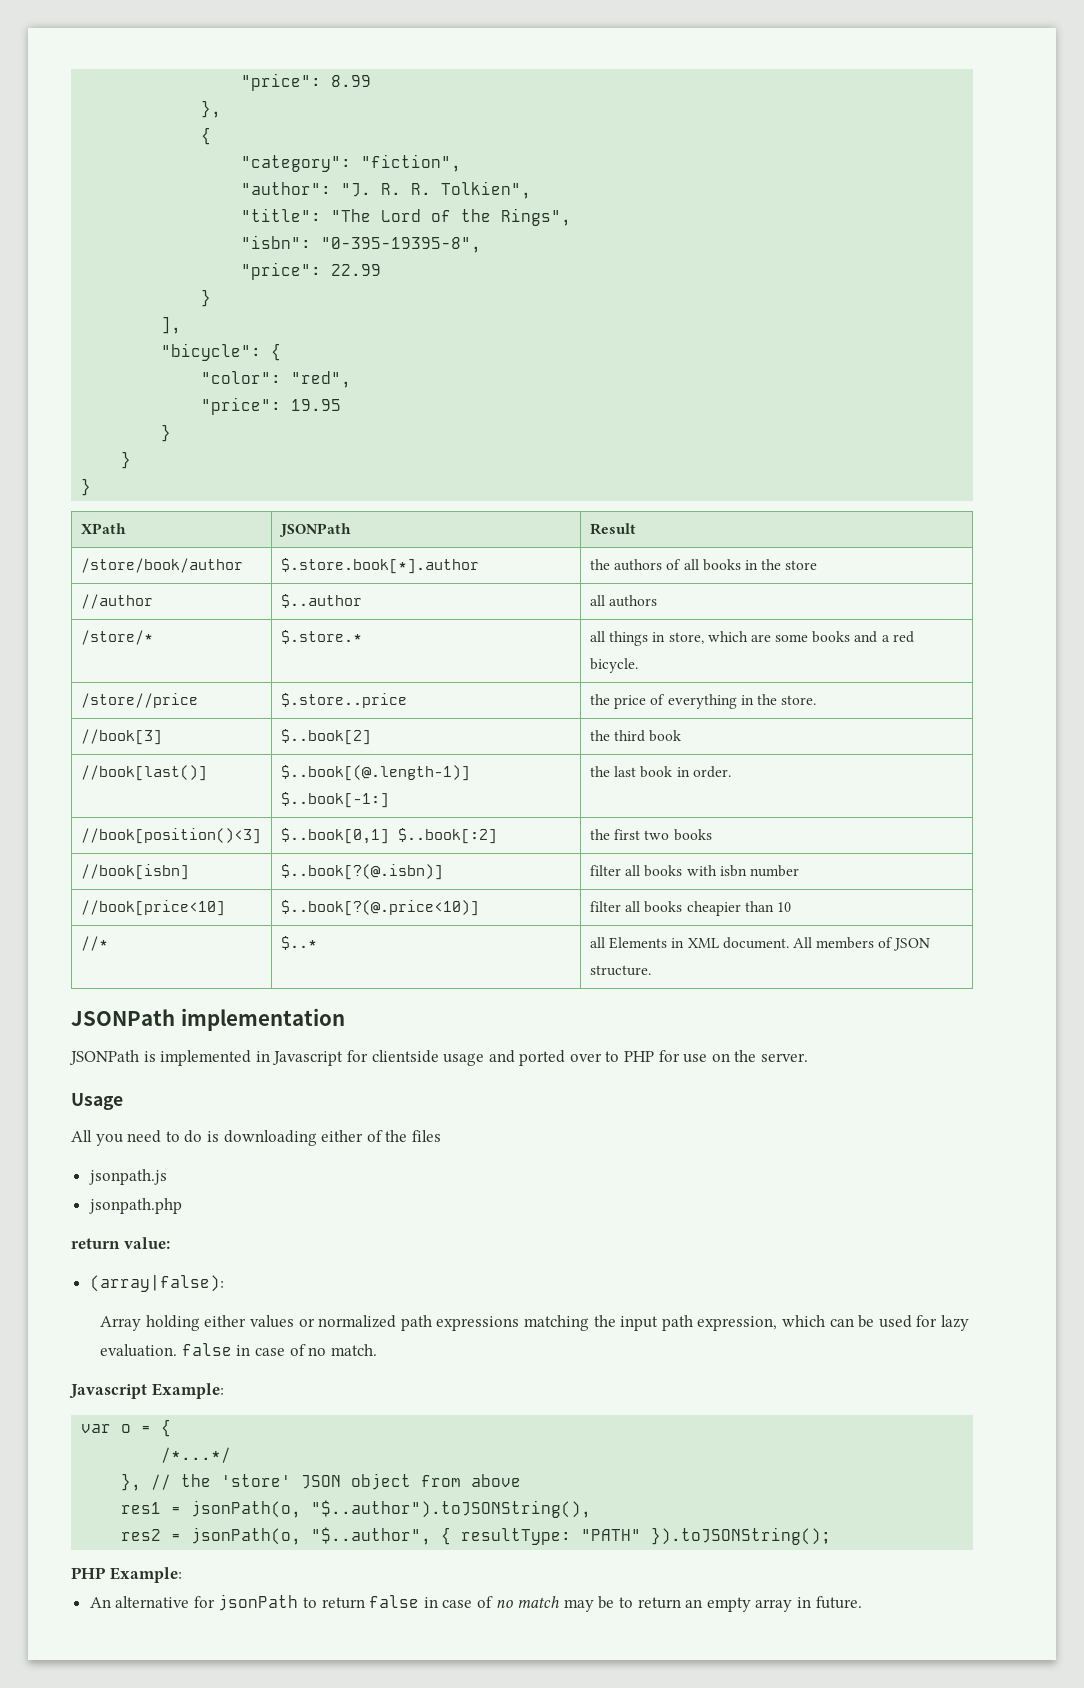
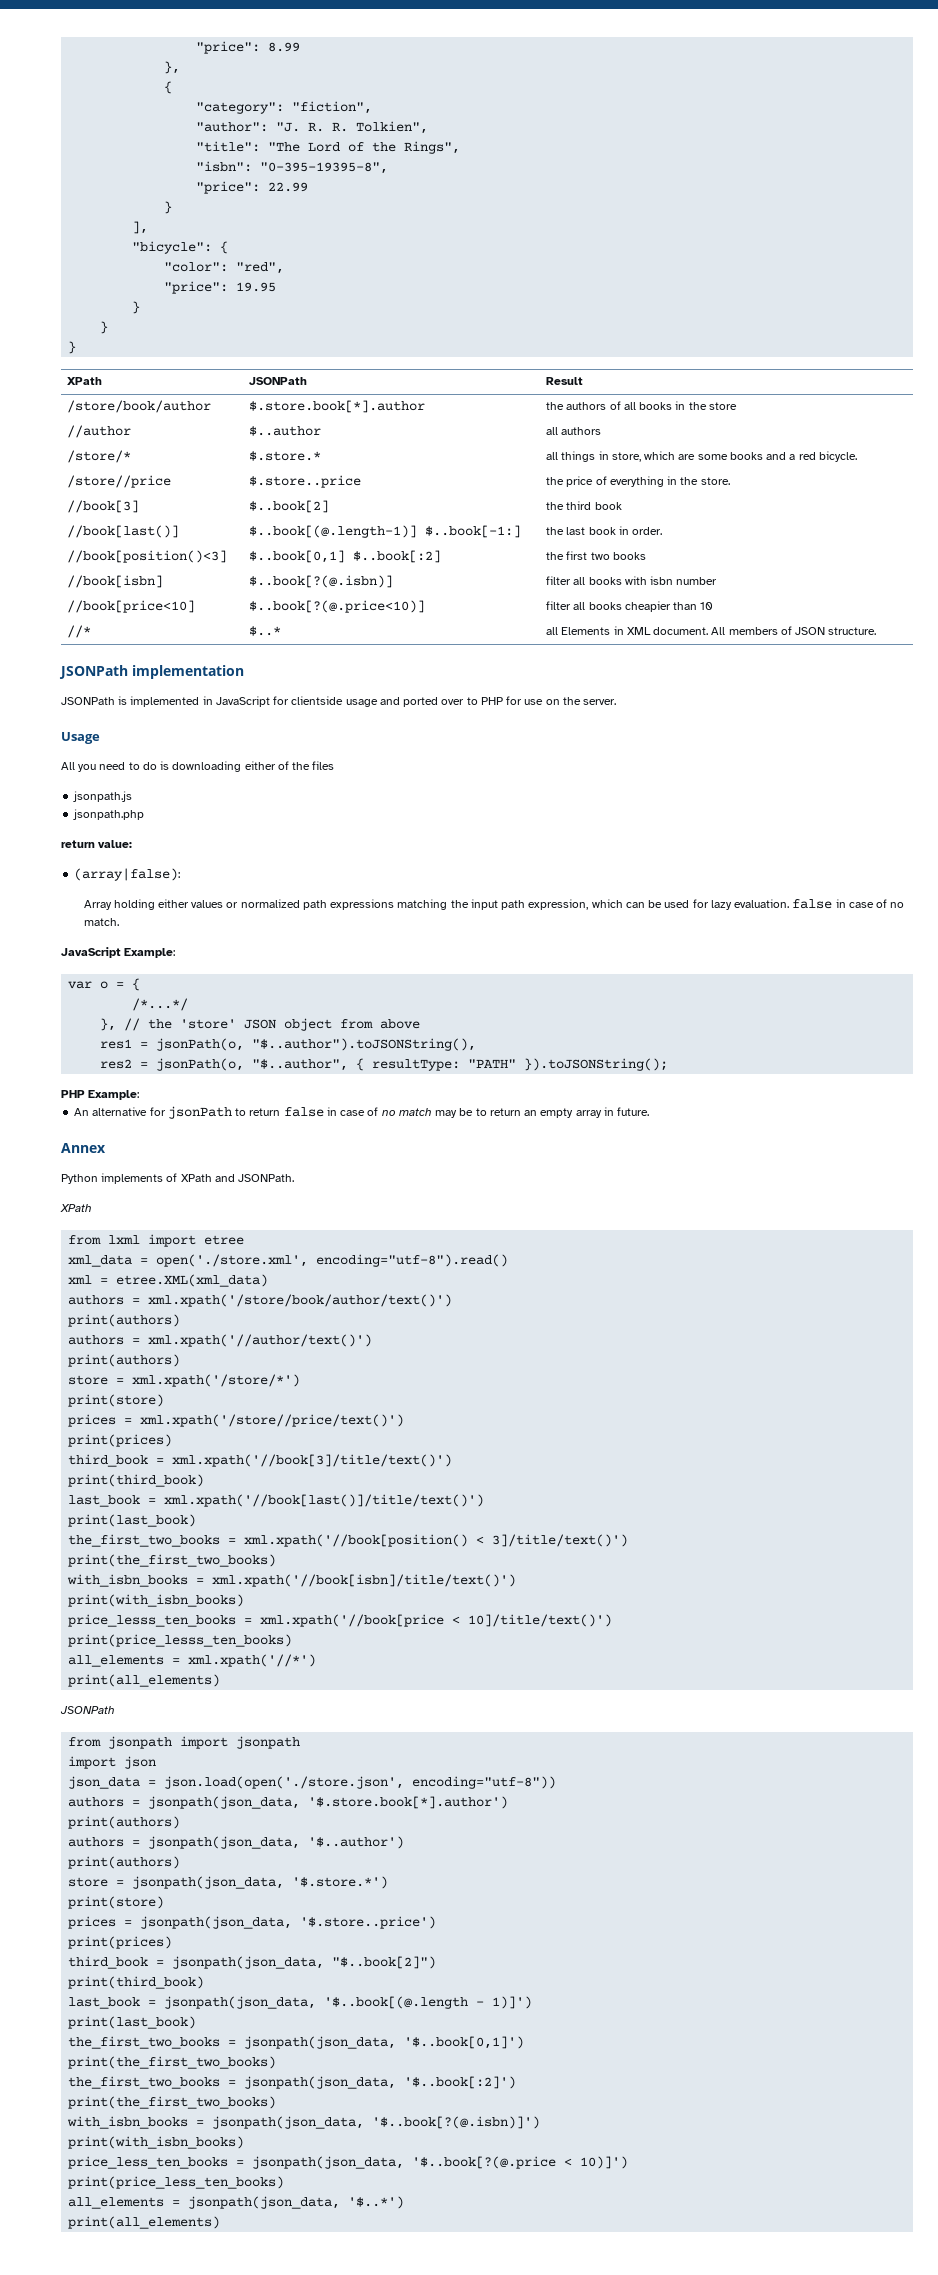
[272,1051,344,1066] Javascript -> [215,696,270,707] JavaScript
[69,1384,147,1399] Javascript -> [61,947,121,958] JavaScript
(862, 1602) none -> [61,1143,106,1153] [61,1173,295,1184] [60,1204,92,1212] [68,1234,245,1247] [68,1254,509,1267] [68,1274,269,1287] [68,1294,453,1307] [68,1314,181,1327] [68,1334,373,1347] [68,1354,181,1367] [68,1374,301,1387] [68,1394,165,1407] [68,1414,405,1427] [68,1434,173,1447] [68,1454,453,1467] [68,1474,205,1487] [68,1494,485,1507] [68,1514,197,1527] [68,1534,629,1547] [68,1554,277,1567] [67,1574,517,1587] [68,1594,245,1607] [68,1614,613,1627] [68,1634,293,1647] [68,1654,317,1667] [68,1674,221,1687] [60,1706,115,1714] [68,1736,301,1749] [68,1756,157,1769] [68,1776,557,1789] [68,1796,509,1809] [68,1816,181,1829] [68,1836,405,1849] [68,1856,181,1869] [68,1876,389,1889] [68,1896,165,1909] [68,1916,437,1929] [68,1936,173,1949] [68,1956,437,1969] [68,1976,205,1989] [68,1996,533,2009] [68,2016,197,2029] [68,2036,525,2049] [68,2056,277,2069] [68,2076,517,2089] [68,2096,277,2109] [67,2116,541,2129] [68,2136,245,2149] [68,2156,629,2169] [68,2176,285,2189] [68,2196,405,2209] [68,2216,221,2229] // Annex // Python implements of XPath and JSONPath. // XPath // from lxml import etree // xml_data = open('./store.xml', encoding="utf-8").read() // xml = etree.XML(xml_data) // authors = xml.xpath('/store/book/author/text()') // print(authors) // authors = xml.xpath('//author/text()') // print(authors) // store = xml.xpath('/store/*') // print(store) // prices = xml.xpath('/store//price/text()') // print(prices) // third_book = xml.xpath('//book[3]/title/text()') // print(third_book) // last_book = xml.xpath('//book[last()]/title/text()') // print(last_book) // the_first_two_books = xml.xpath('//book[position() < 3]/title/text()') // print(the_first_two_books) // with_isbn_books = xml.xpath('//book[isbn]/title/text()') // print(with_isbn_books) // price_lesss_ten_books = xml.xpath('//book[price < 10]/title/text()') // print(price_lesss_ten_books) // all_elements = xml.xpath('//*') // print(all_elements) // JSONPath // from jsonpath import jsonpath // import json // json_data = json.load(open('./store.json', encoding="utf-8")) // authors = jsonpath(json_data, '$.store.book[*].author') // print(authors) // authors = jsonpath(json_data, '$..author') // print(authors) // store = jsonpath(json_data, '$.store.*') // print(store) // prices = jsonpath(json_data, '$.store..price') // print(prices) // third_book = jsonpath(json_data, "$..book[2]") // print(third_book) // last_book = jsonpath(json_data, '$..book[(@.length - 1)]') // print(last_book) // the_first_two_books = jsonpath(json_data, '$..book[0,1]') // print(the_first_two_books) // the_first_two_books = jsonpath(json_data, '$..book[:2]') // print(the_first_two_books) // with_isbn_books = jsonpath(json_data, '$..book[?(@.isbn)]') // print(with_isbn_books) // price_less_ten_books = jsonpath(json_data, '$..book[?(@.price < 10)]') // print(price_less_ten_books) // all_elements = jsonpath(json_data, '$..*') // print(all_elements)

